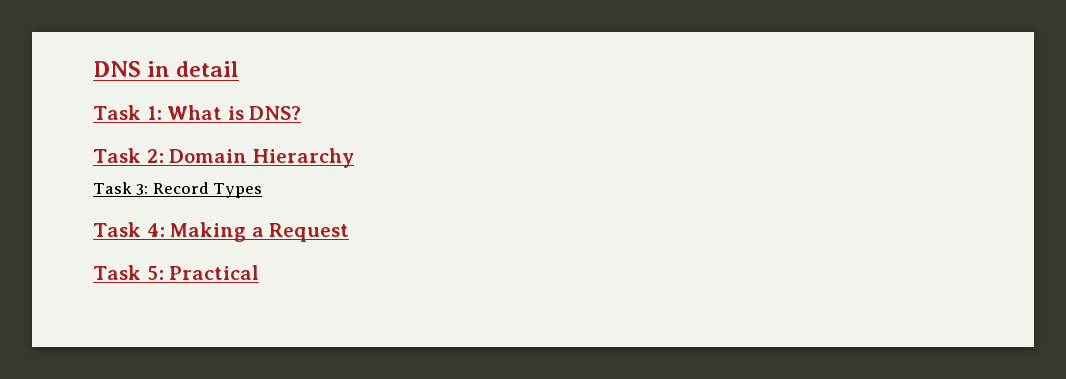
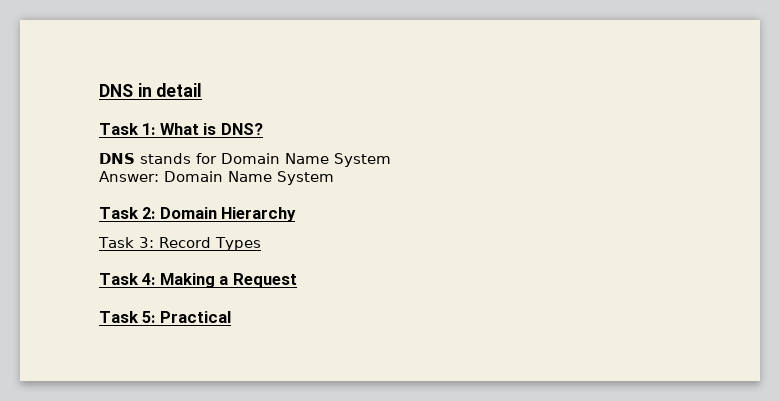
(302, 113) none -> [99,153,391,167] [99,171,334,185] // DNS stands for Domain Name System // Answer: Domain Name System

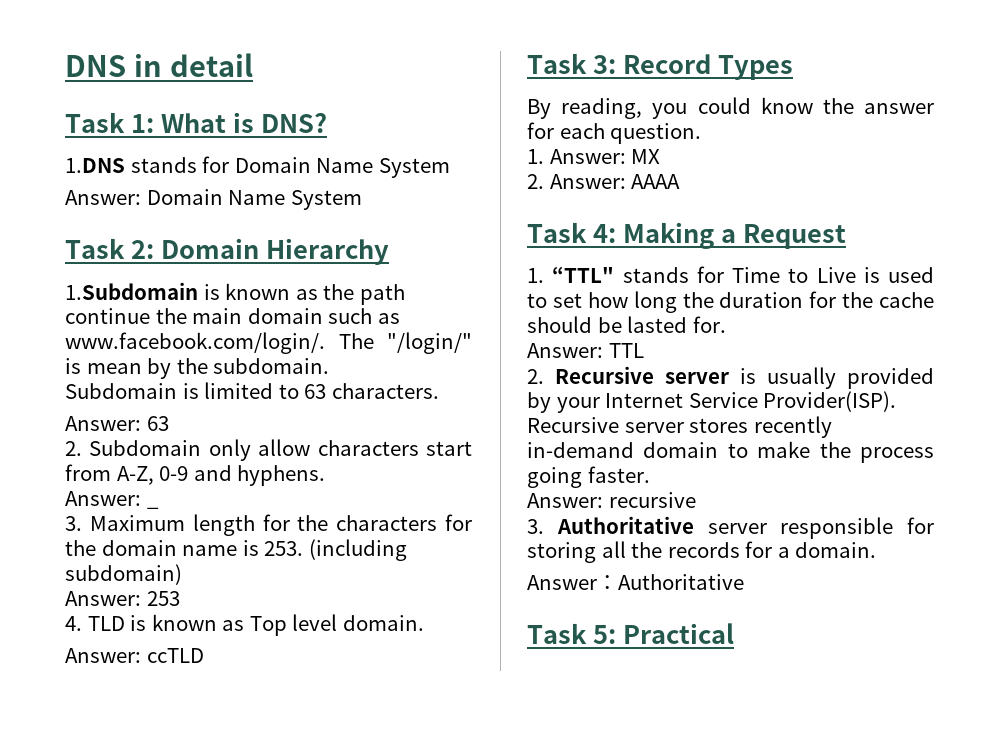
[99,153,135,164] DNS -> [65,158,125,173] 1.DNS
[98,237,261,251] Task 3: Record Types -> [65,282,405,305] [65,308,400,324] [65,332,472,354] [65,358,330,379] [65,382,439,399] [65,416,169,431] [65,439,473,461] [65,464,326,486] [65,491,141,506] [146,506,159,509] [65,514,472,536] [65,539,407,561] [65,564,182,585] [65,591,180,606] [65,614,424,636] [65,648,204,663] [527,53,793,80] [527,97,934,119] [527,122,702,144] [527,149,661,164] [527,174,681,189] 1.Subdomain is known as the path continue the main domain such as www.facebook.com/login/. The "/login/" is mean by the subdomain. // Subdomain is limited to 63 characters. // Answer: 63 // 2. Subdomain only allow characters start from A-Z, 0-9 and hyphens. // Answer: _ // 3. Maximum length for the characters for the domain name is 253. (including subdomain) // Answer: 253 // 4. TLD is known as Top level domain. // Answer: ccTLD // Task 3: Record Types // By reading, you could know the answer for each question. // 1. Answer: MX // 2. Answer: AAAA
(297, 280) none -> [527,266,934,283] [527,291,934,313] [527,316,726,333] [527,343,644,358] [527,366,934,389] [527,391,897,413] [527,416,832,438] [527,441,934,463] [527,466,650,488] [527,492,696,508] [527,516,934,539] [527,541,877,563] [527,574,744,590] // 1. “TTL" stands for Time to Live is used to set how long the duration for the cache should be lasted for. // Answer: TTL // 2. Recursive server is usually provided by your Internet Service Provider(ISP). Recursive server stores recently in-demand domain to make the process going faster. // Answer: recursive // 3. Authoritative server responsible for storing all the records for a domain. // Answer：Authoritative

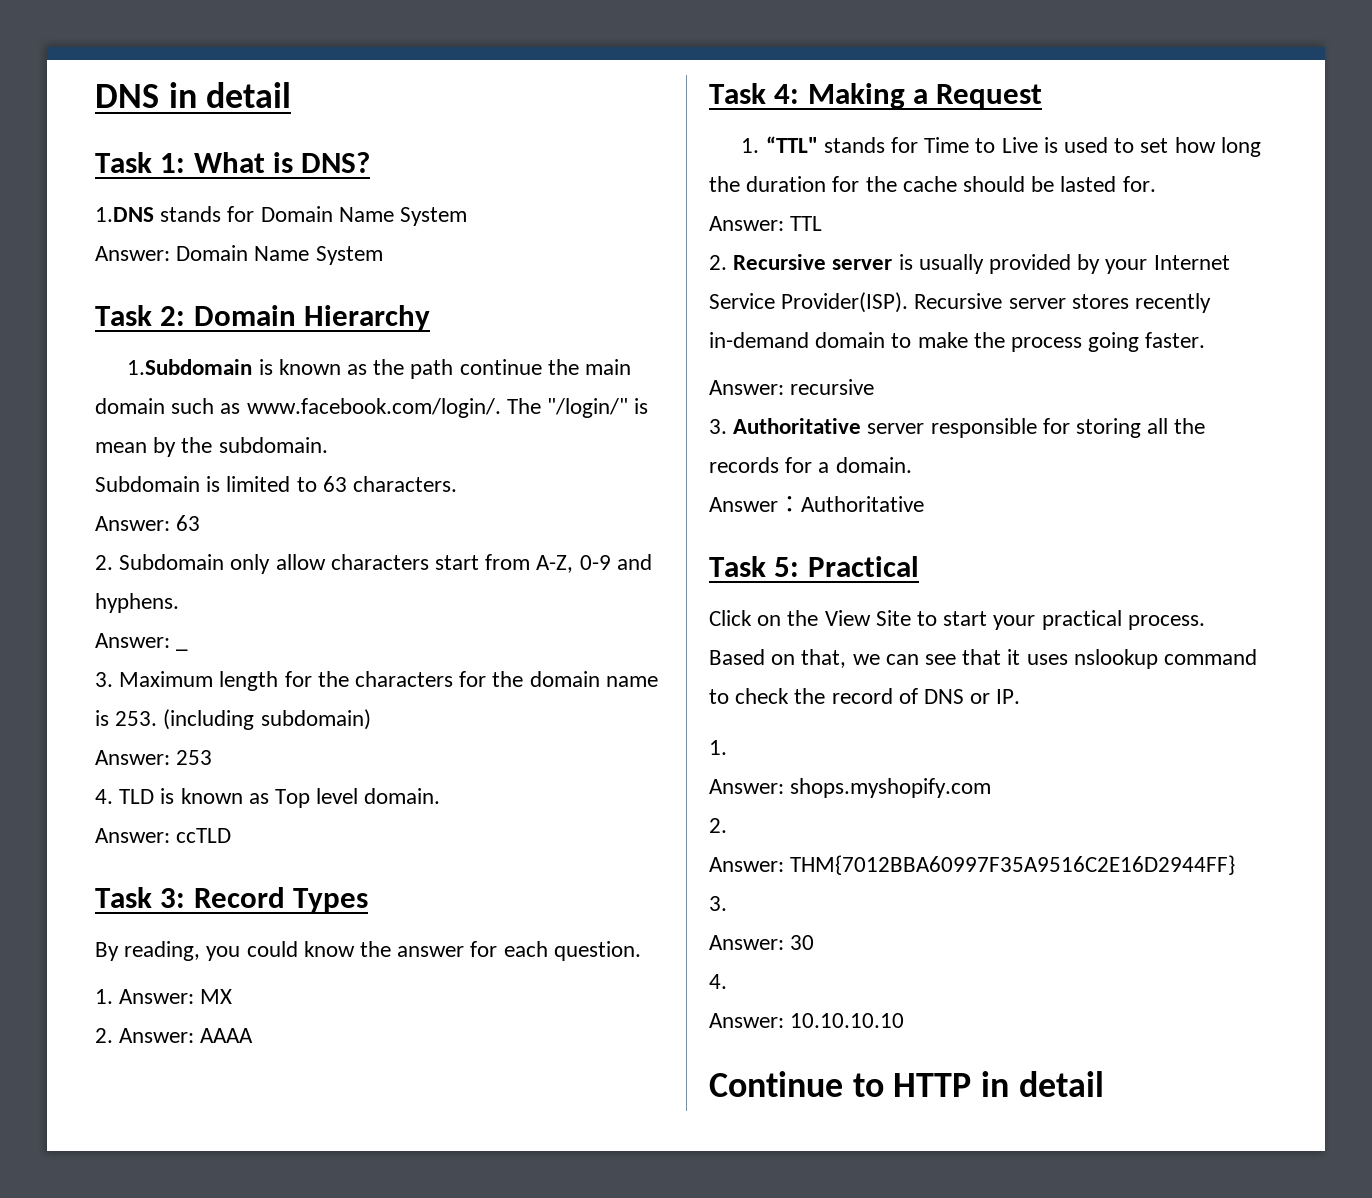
(734, 633) none -> [709,610,1205,630] [709,649,1258,669] [709,688,1021,704] [709,740,727,755] [709,778,992,798] [709,818,727,833] [709,855,1236,875] [709,896,727,911] [709,935,815,950] [709,974,727,989] [709,1013,905,1028] [709,1071,1104,1097] // Click on the View Site to start your practical process. // Based on that, we can see that it uses nslookup command to check the record of DNS or IP. // 1. // Answer: shops.myshopify.com // 2. // Answer: THM{7012BBA60997F35A9516C2E16D2944FF} // 3. // Answer: 30 // 4. // Answer: 10.10.10.10 // Continue to HTTP in detail

